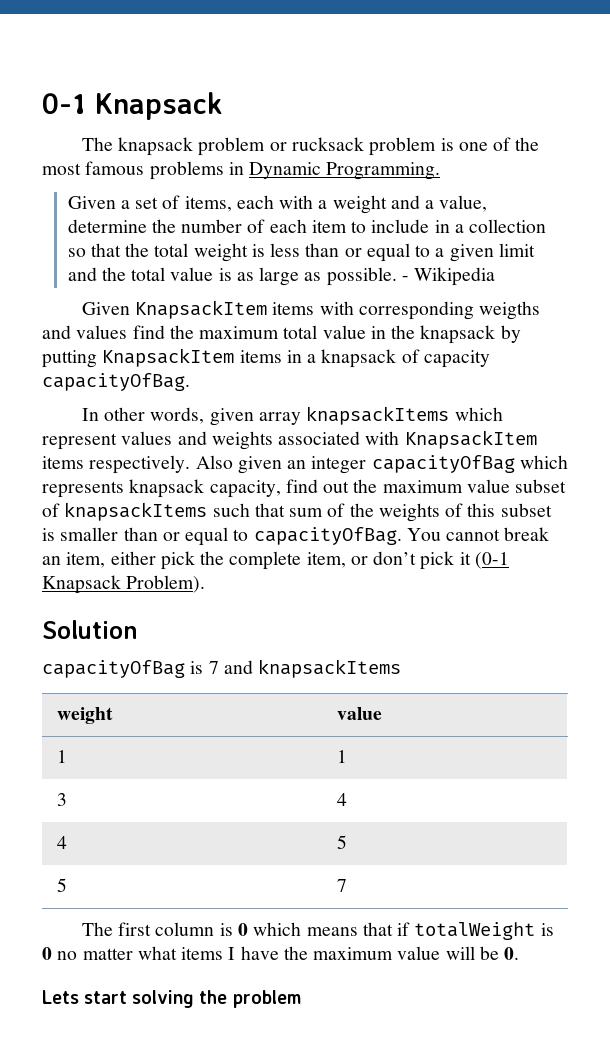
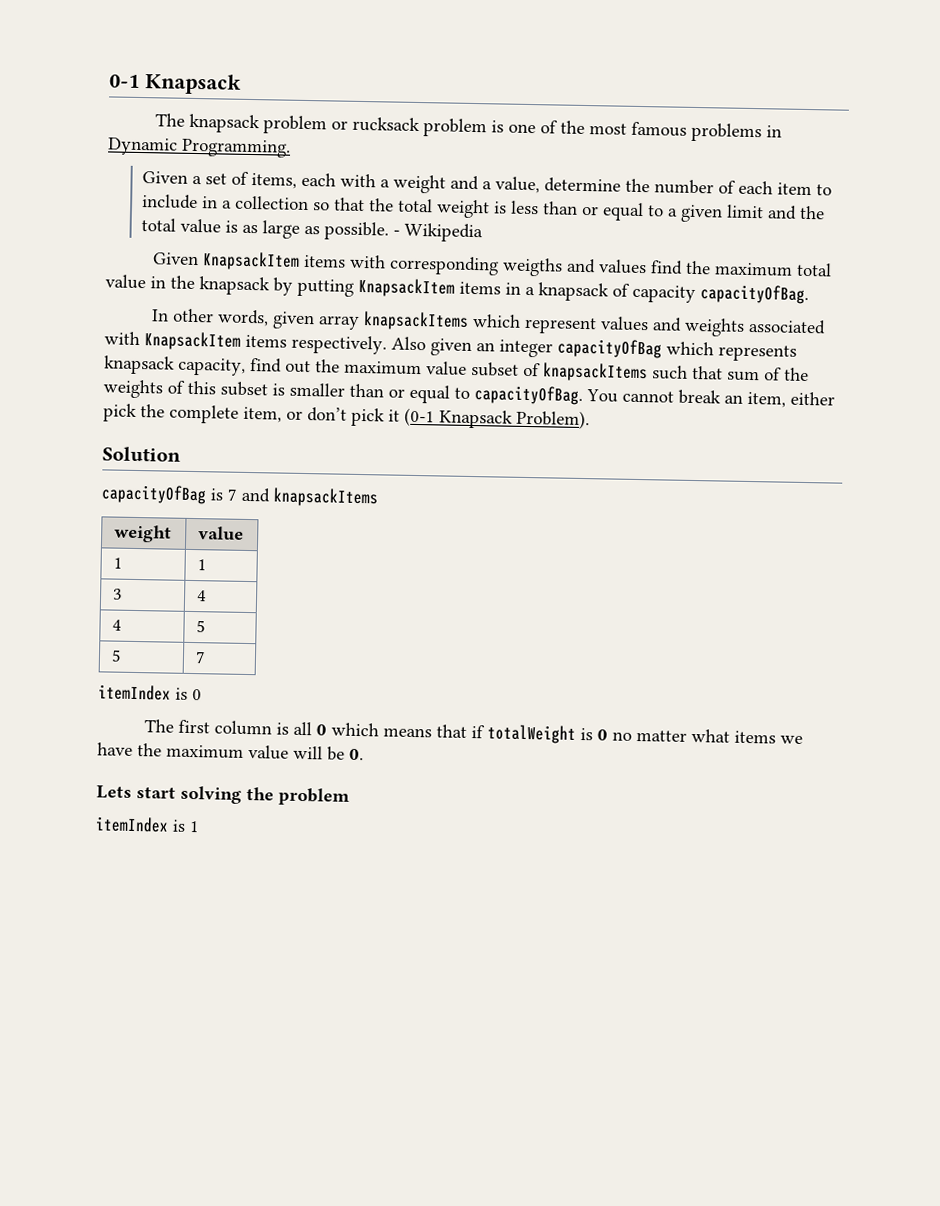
(348, 885) none -> [98,684,202,701] // itemIndex is 0
(233, 929) none -> [293,721,313,736] all
[228,947,236,960] I -> [780,735,804,745] we
(301, 999) none -> [95,816,200,833] // itemIndex is 1

